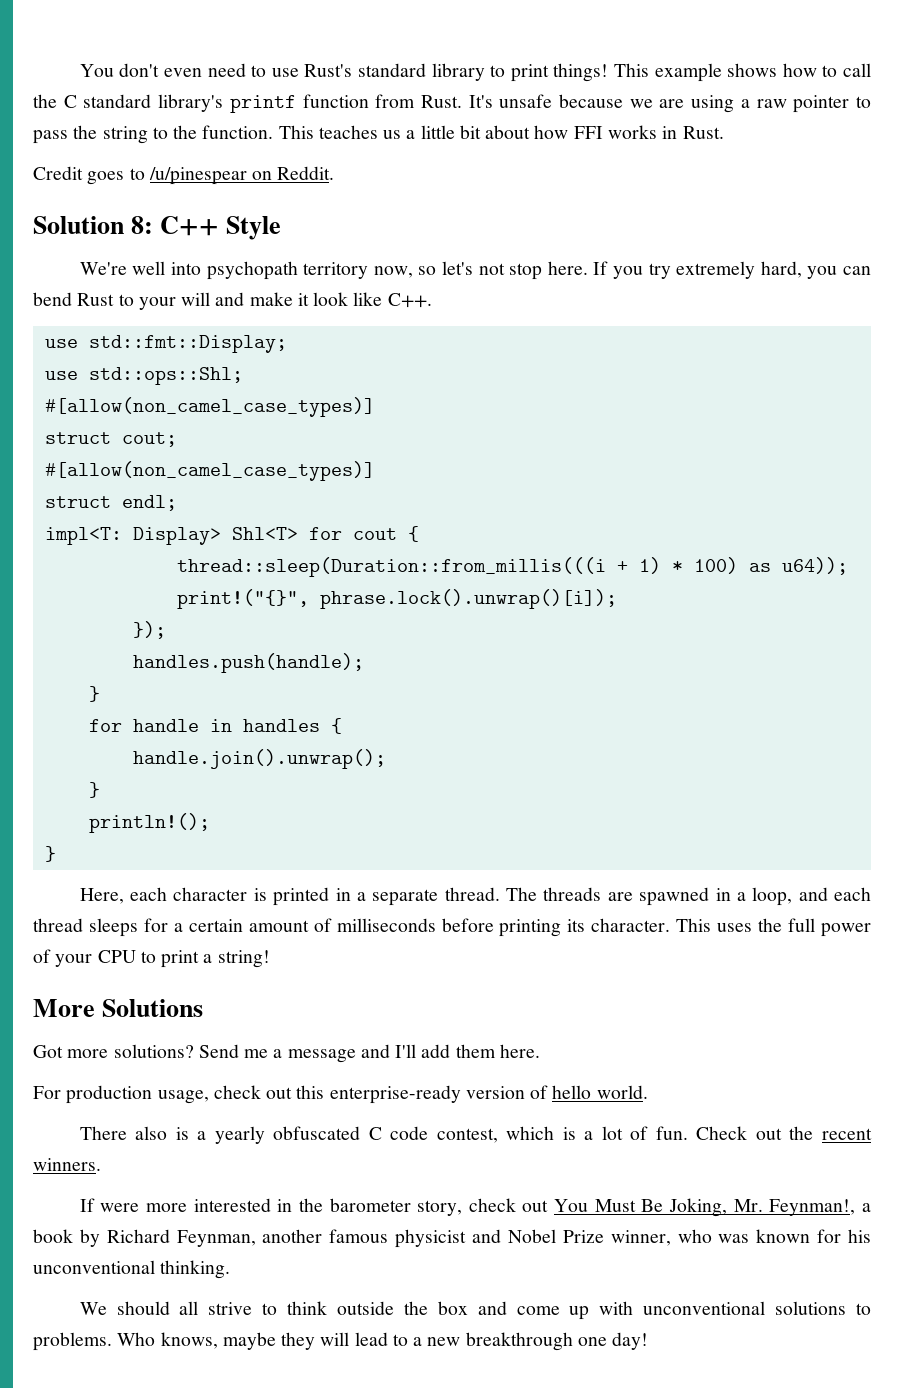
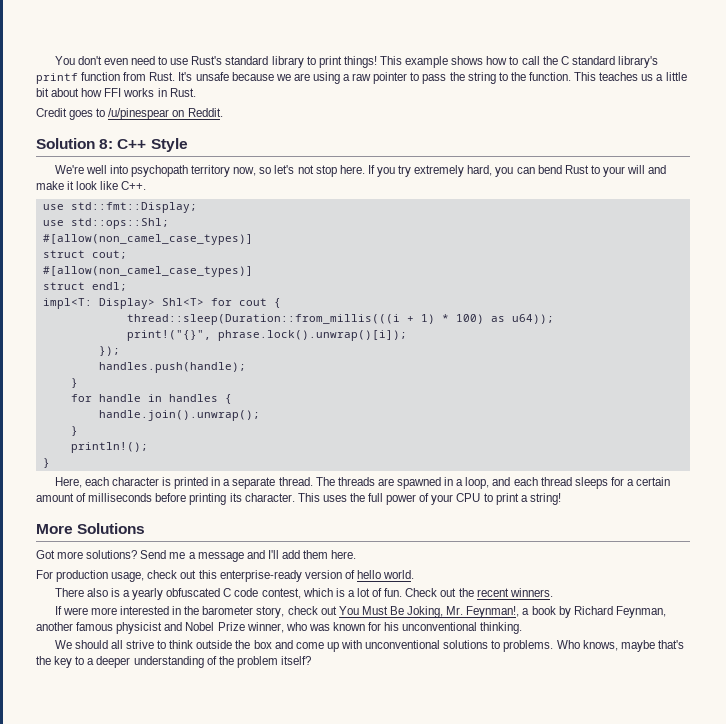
[281,1332,649,1351] they will lead to a new breakthrough one day! -> [657,640,684,649] [36,656,311,668] that's the key to a deeper understanding of the problem itself?

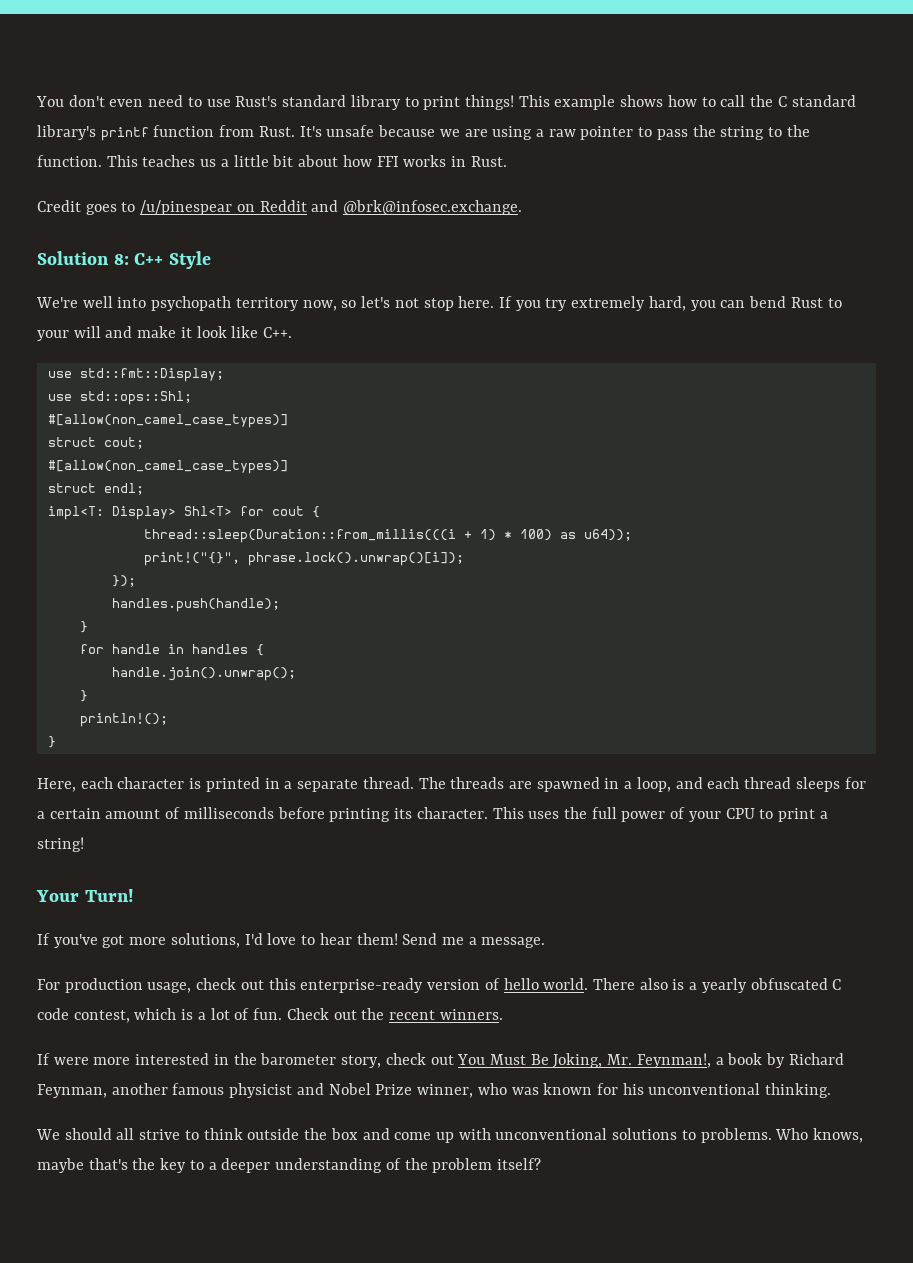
[187,108,223,117] Reddit. -> [259,200,523,215] Reddit and @brk@infosec.exchange.
[36,523,146,534] [36,550,357,562] More Solutions // Got more solutions? Send me a message and I'll add them here. -> [36,889,134,902] [37,933,546,948] Your Turn! // If you've got more solutions, I'd love to hear them! Send me a message.
(415, 574) // -> (589, 984) none

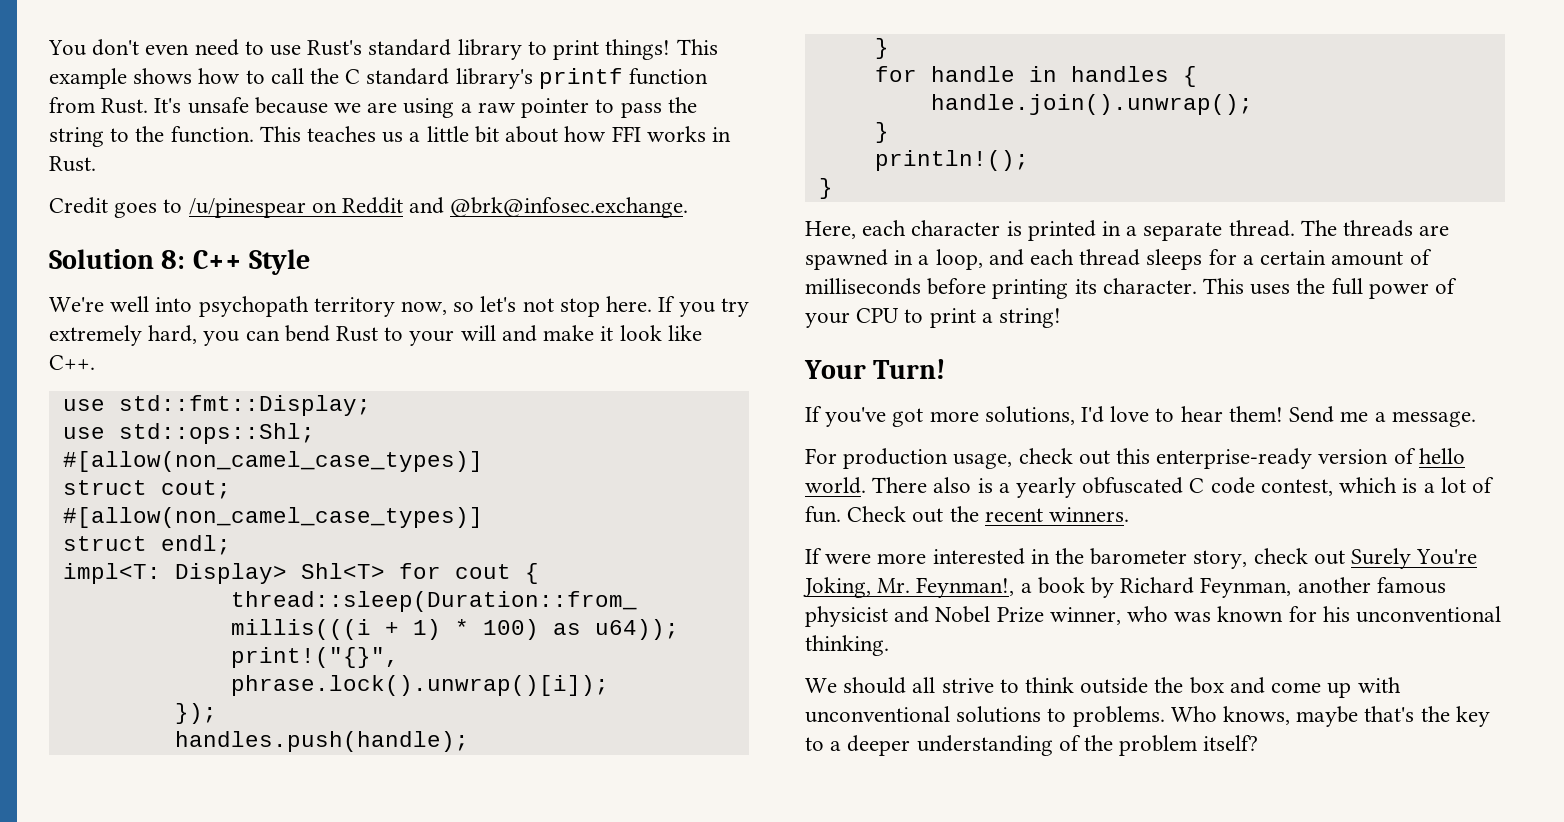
[457,1054,549,1065] You Must Be -> [1351,548,1478,569] Surely You're

